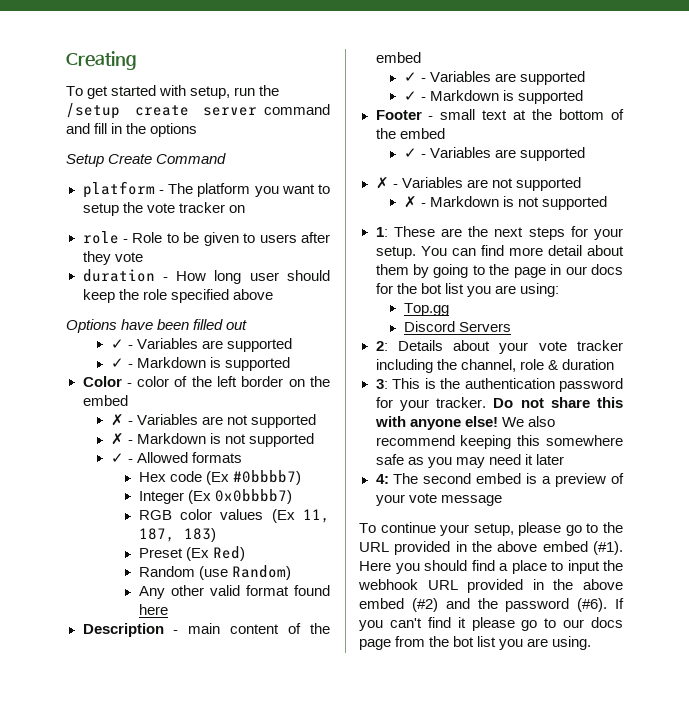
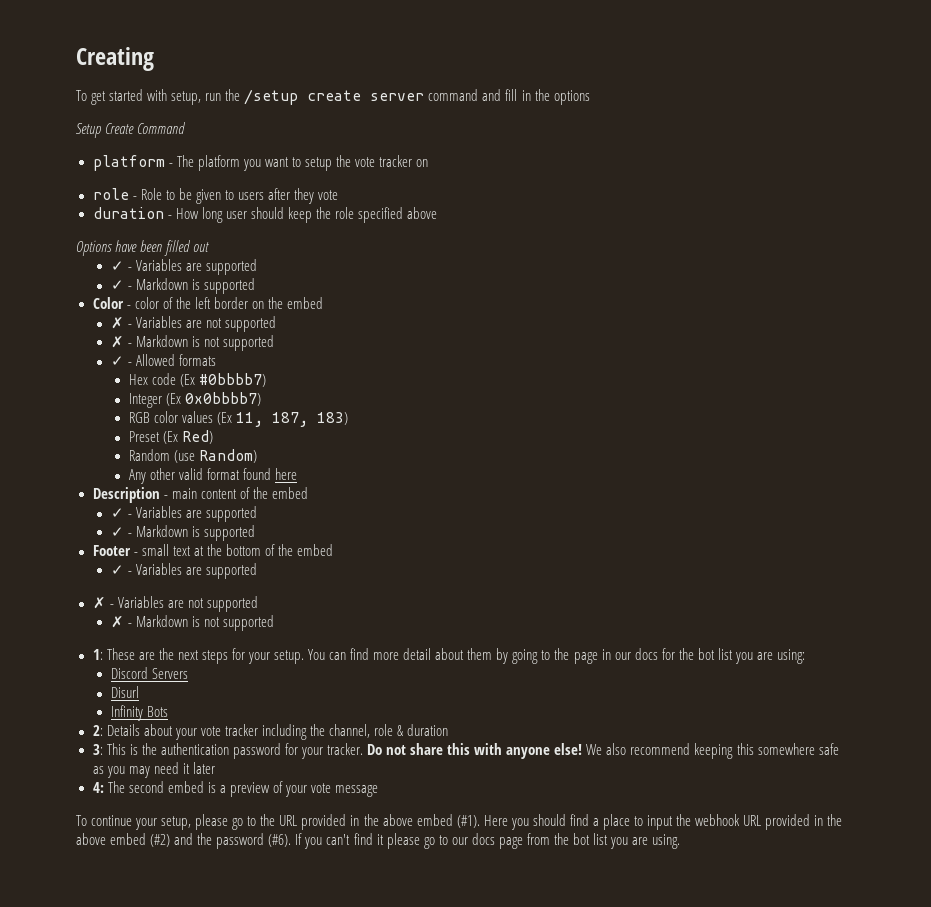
[403,303,449,316] // Top.gg -> (805, 656) none
(511, 327) none -> [110,686,139,698] [110,705,168,721] // Disurl // Infinity Bots

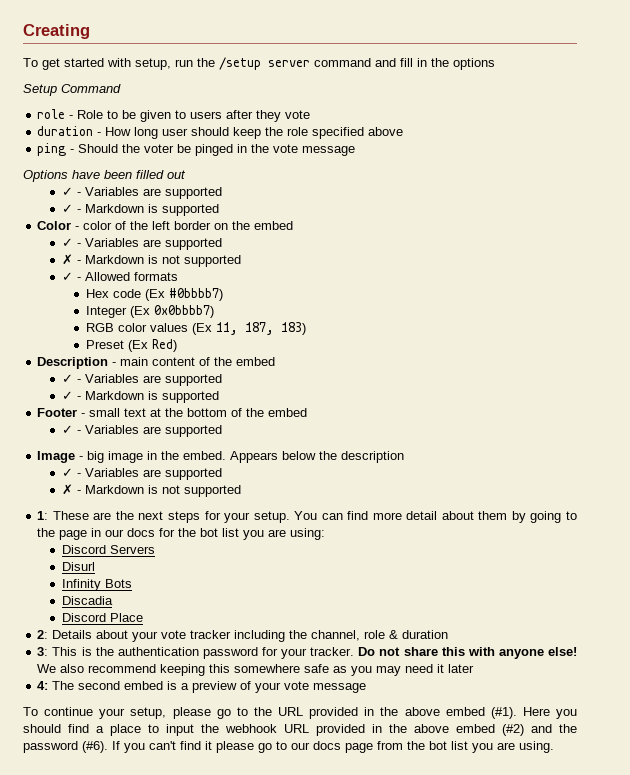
[307,90,362,101] create -> (261, 63) none
[105,123,135,134] Create -> (57, 90) none
[92,155,429,171] // platform - The platform you want to setup the vote tracker on -> (121, 88) none
(438, 213) none -> [37,143,356,156] // ping - Should the voter be pinged in the vote message
[110,316,222,329] ✗ - Variables are not -> [61,238,161,247] ✓ - Variables are
[128,449,258,463] [128,468,298,484] // Random (use Random) // Any other valid format found here -> (177, 345) none
[92,596,204,609] ✗ - Variables are not -> [37,451,405,463] [61,468,161,477] Image - big image in the embed. Appears below the description // ✓ - Variables are
(168, 711) none -> [61,596,113,605] [61,613,143,622] // Discadia // Discord Place

